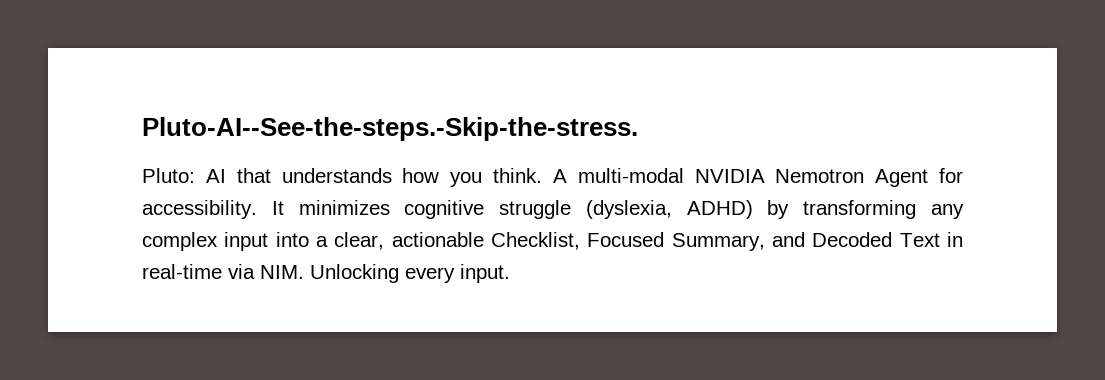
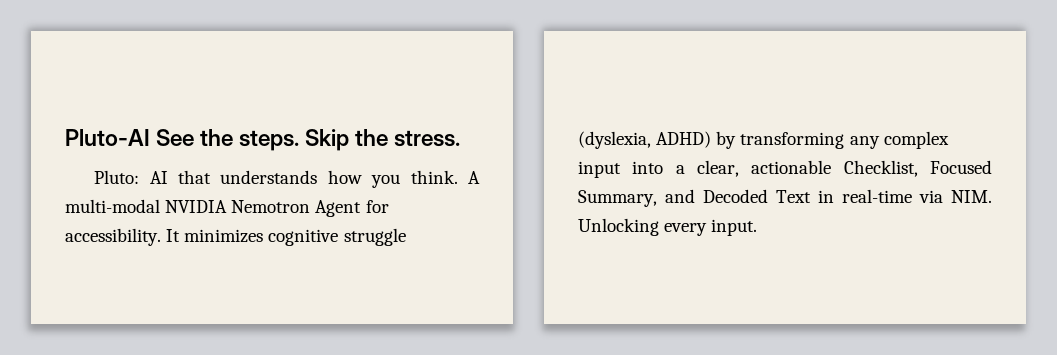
[142,117,638,141] Pluto-AI--See-the-steps.-Skip-the-stress. -> [65,129,461,151] Pluto-AI See the steps. Skip the stress.

